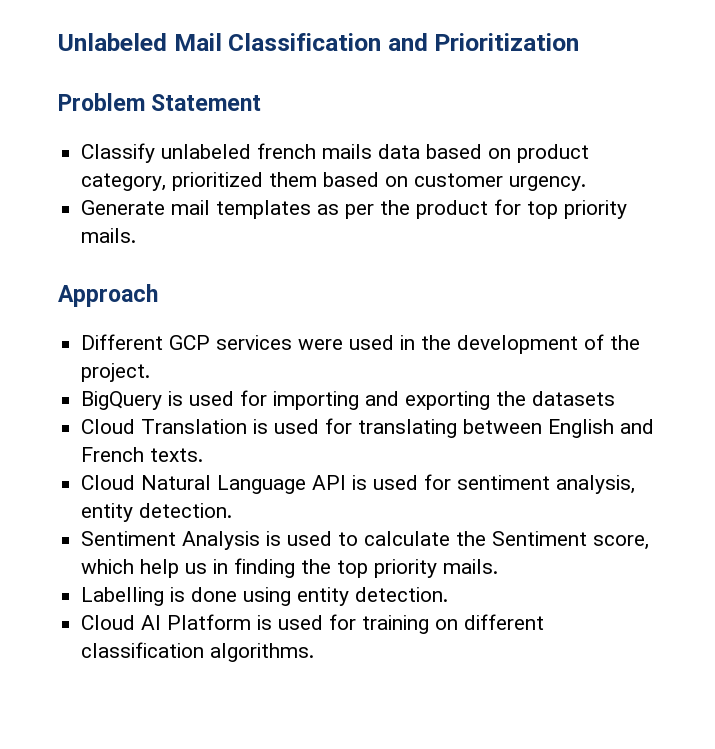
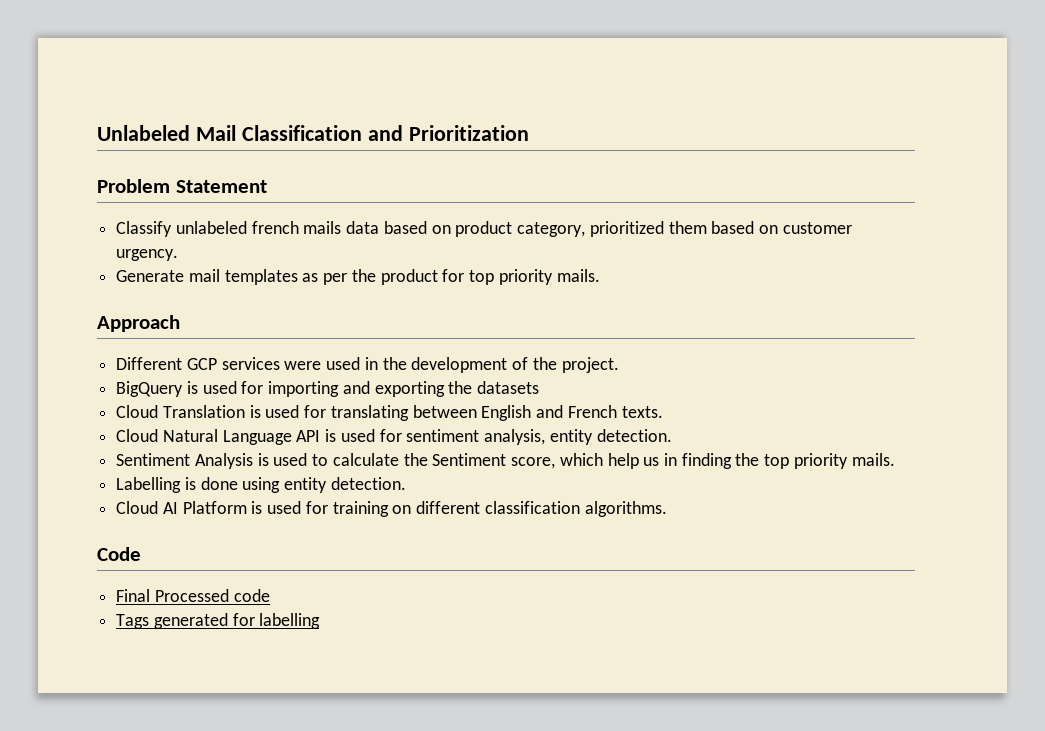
(315, 652) none -> [97,547,141,561] [116,589,270,602] [116,613,321,629] // Code // Final Processed code // Tags generated for labelling

